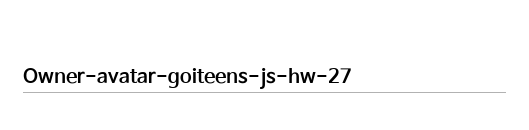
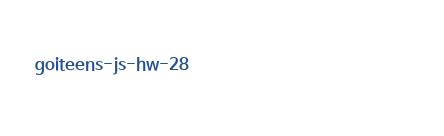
[23,67,352,90] Owner-avatar-goiteens-js-hw-27 -> [35,57,189,75] goiteens-js-hw-28

